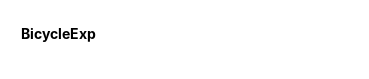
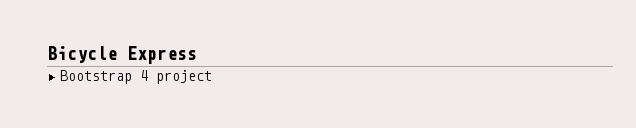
[21,27,96,42] BicycleExp -> [47,46,197,64] [60,70,213,84] Bicycle Express // Bootstrap 4 project

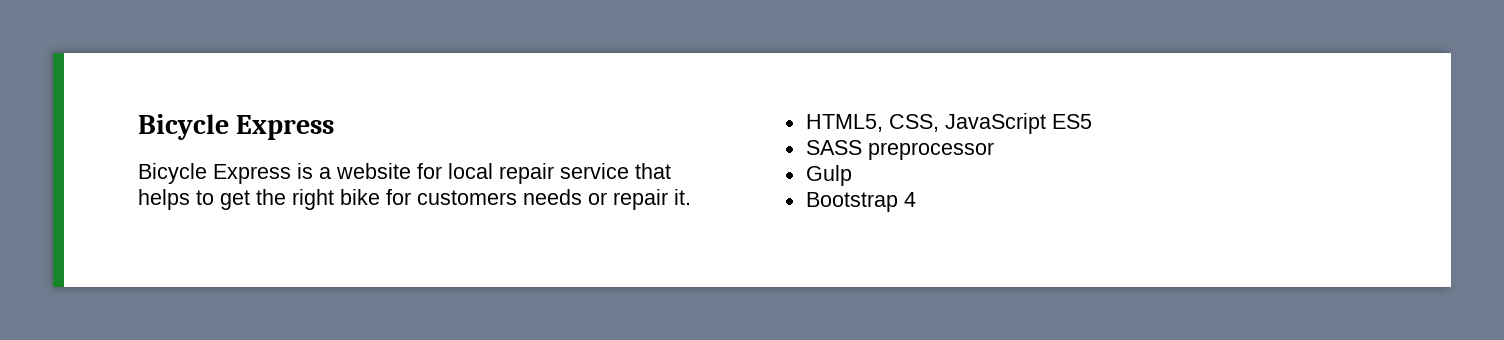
[47,46,197,64] Bicycle Express -> [138,114,335,140] [138,163,671,184] [138,189,691,210] [805,113,1092,134] [805,140,994,160] [805,165,852,186] Bicycle Express // Bicycle Express is a website for local repair service that helps to get the right bike for customers needs or repair it. // HTML5, CSS, JavaScript ES5 // SASS preprocessor // Gulp
[156,70,213,84] project -> (916, 199) none

